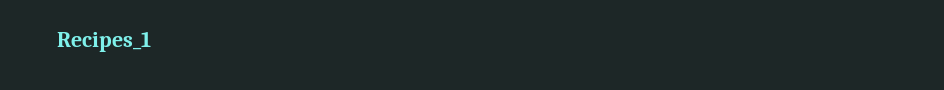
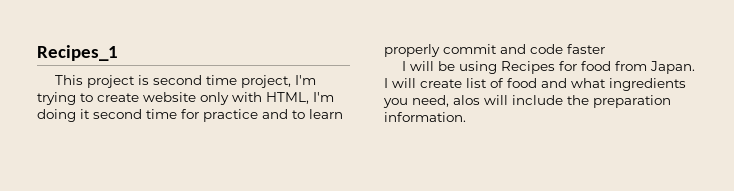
(151, 41) none -> [55,75,317,88] [37,92,334,105] [37,109,343,122] [384,44,605,57] [402,61,696,74] [384,78,686,91] [383,95,671,108] [384,112,466,122] // This project is second time project, I'm trying to create website only with HTML, I'm doing it second time for practice and to learn properly commit and code faster // I will be using Recipes for food from Japan. I will create list of food and what ingredients you need, alos will include the preparation information.

